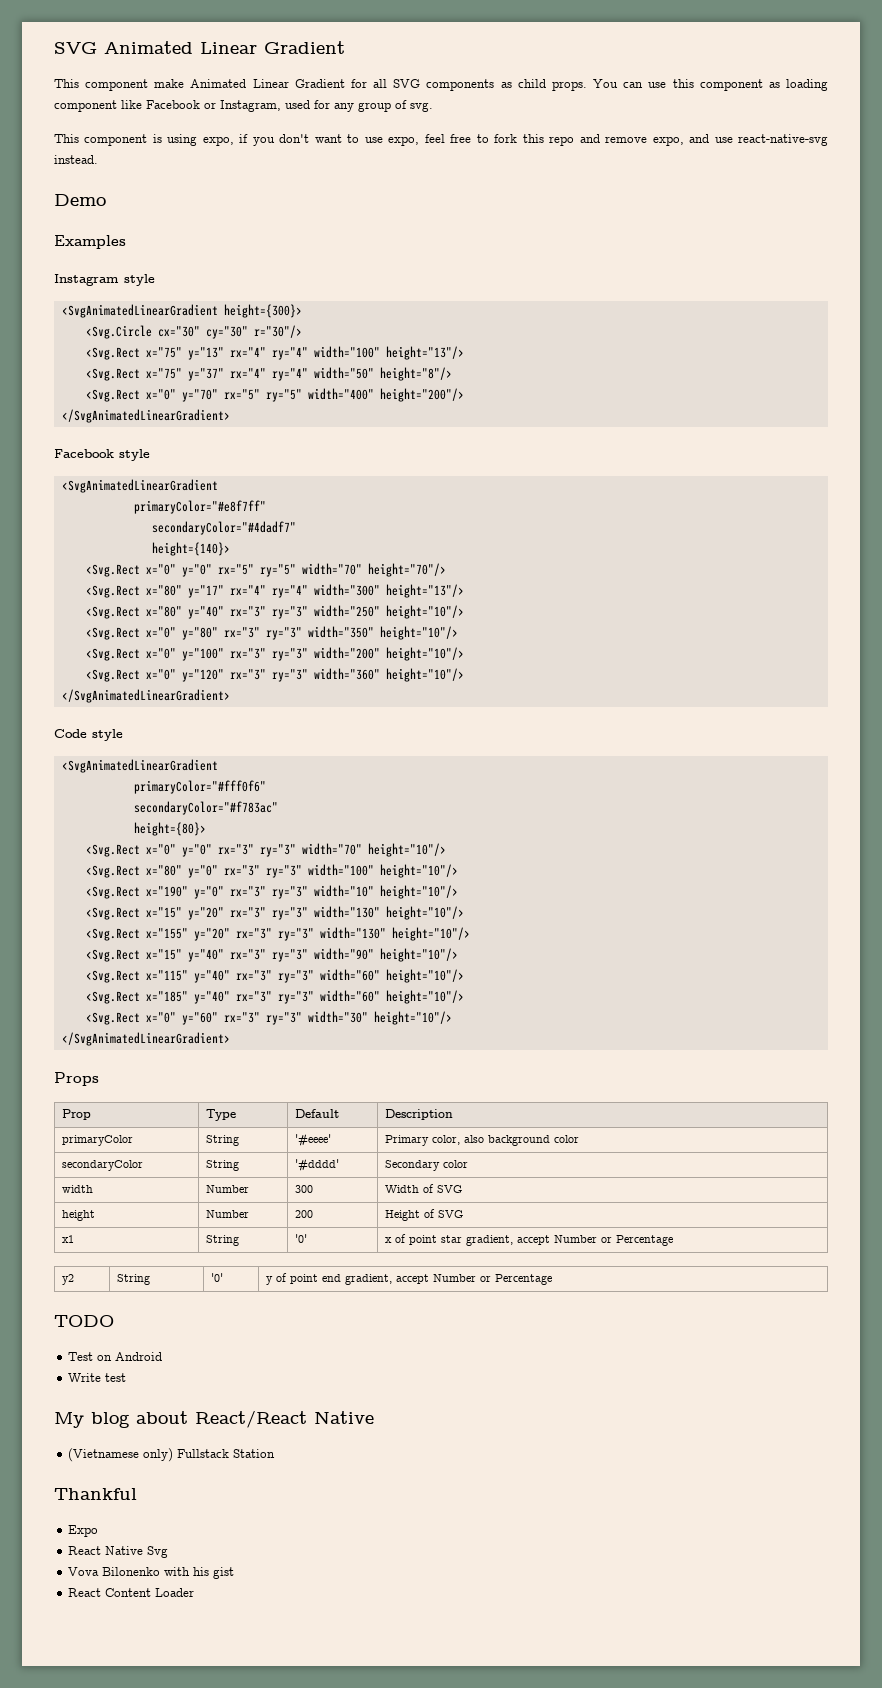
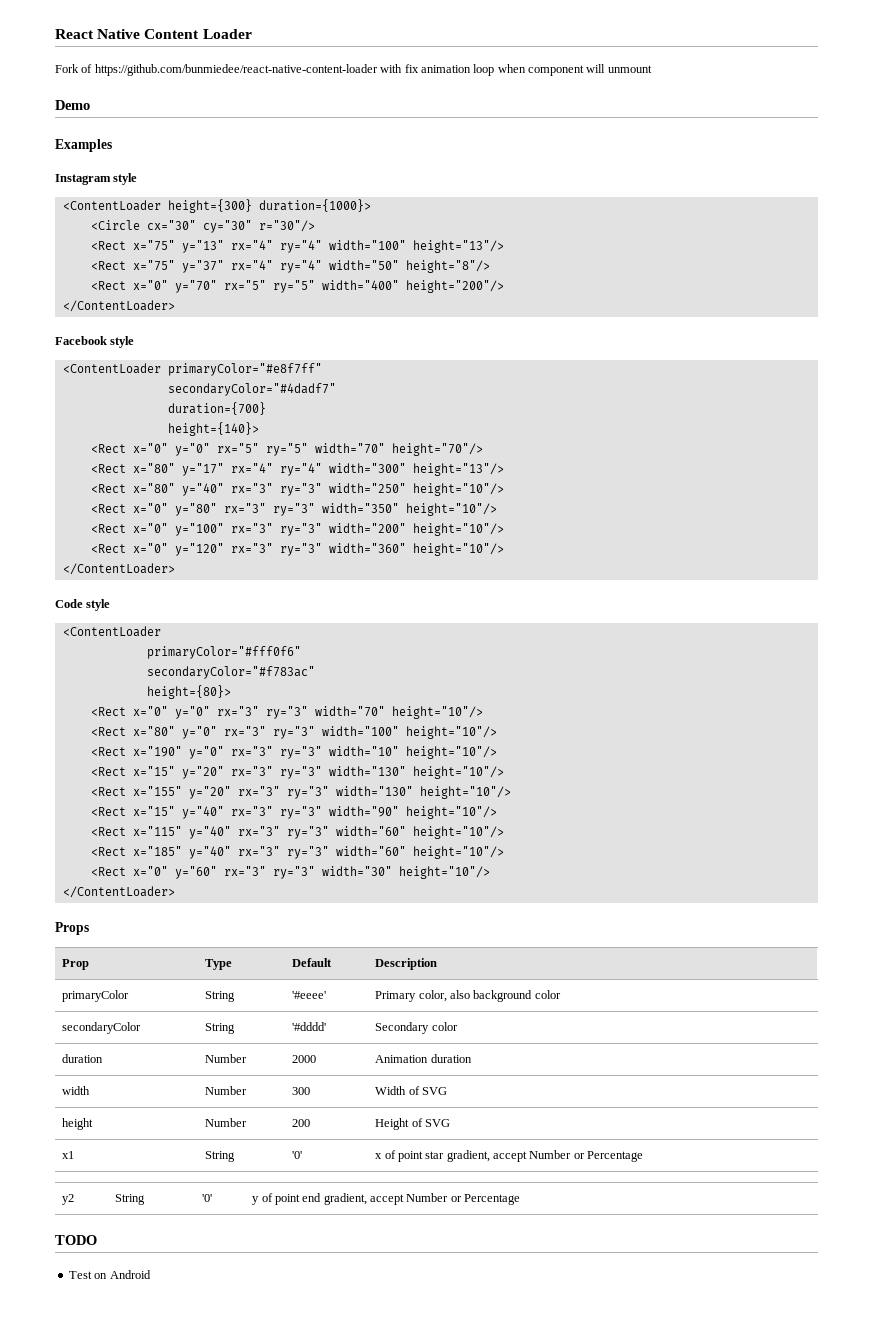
[54,41,345,54] [54,79,828,91] [54,100,433,112] [54,134,828,146] [54,155,98,164] SVG Animated Linear Gradient // This component make Animated Linear Gradient for all SVG components as child props. You can use this component as loading component like Facebook or Instagram, used for any group of svg. // This component is using expo, if you don't want to use expo, feel free to fork this repo and remove expo, and use react-native-svg instead. -> [55,29,252,39] [55,64,652,76] React Native Content Loader // Fork of https://github.com/bunmiedee/react-native-content-loader with fix animation loop when component will unmount
[61,304,302,318] [85,325,152,339] <SvgAnimatedLinearGradient height={300}> // <Svg.Circle -> [62,199,371,213] [90,220,140,230] <ContentLoader height={300} duration={1000}> // <Circle
[85,347,140,360] <Svg.Rect -> [90,241,126,250] <Rect
[85,368,140,381] <Svg.Rect -> [90,261,126,270] <Rect
[85,389,140,402] <Svg.Rect -> [90,281,126,290] <Rect
[61,409,230,423] </SvgAnimatedLinearGradient> -> [62,300,175,312] </ContentLoader>
[61,479,218,493] <SvgAnimatedLinearGradient // -> [62,363,161,374] <ContentLoader
(296, 528) none -> [167,402,266,415] // duration={700}
[85,564,140,577] <Svg.Rect -> [90,444,126,453] <Rect
[85,585,140,598] <Svg.Rect -> [90,464,126,473] <Rect
[85,606,140,619] <Svg.Rect -> [90,484,126,493] <Rect
[85,627,140,640] <Svg.Rect -> [90,504,126,513] <Rect
[85,648,140,661] <Svg.Rect -> [90,524,126,533] <Rect
[85,669,140,682] <Svg.Rect -> [90,544,126,553] <Rect
[61,689,230,703] </SvgAnimatedLinearGradient> -> [62,563,175,575] </ContentLoader>
[61,759,218,773] <SvgAnimatedLinearGradient -> [62,626,161,637] <ContentLoader
[85,844,140,857] <Svg.Rect -> [90,707,126,716] <Rect
[85,865,140,878] <Svg.Rect -> [90,727,126,736] <Rect
[85,886,140,899] <Svg.Rect -> [90,747,126,756] <Rect
[85,907,140,920] <Svg.Rect -> [90,767,126,776] <Rect
[85,928,140,941] <Svg.Rect -> [90,787,126,796] <Rect
[85,949,140,962] <Svg.Rect -> [90,807,126,816] <Rect
[85,970,140,983] <Svg.Rect -> [90,827,126,836] <Rect
[85,991,140,1004] <Svg.Rect -> [90,847,126,856] <Rect
[85,1012,140,1025] <Svg.Rect -> [90,867,126,876] <Rect
[61,1032,230,1046] </SvgAnimatedLinearGradient> -> [62,886,175,898] </ContentLoader>
(469, 1164) none -> [62,1054,104,1063] [205,1054,248,1063] [292,1055,317,1063] [375,1054,472,1063] // duration | Number | 2000 | Animation duration
[68,1373,127,1382] [54,1410,374,1428] [68,1448,276,1462] [54,1488,137,1500] [68,1525,99,1537] [68,1546,169,1558] [68,1567,235,1579] [68,1588,195,1597] // Write test // My blog about React/React Native // (Vietnamese only) Fullstack Station // Thankful // Expo // React Native Svg // Vova Bilonenko with his gist // React Content Loader -> (151, 1274) none

